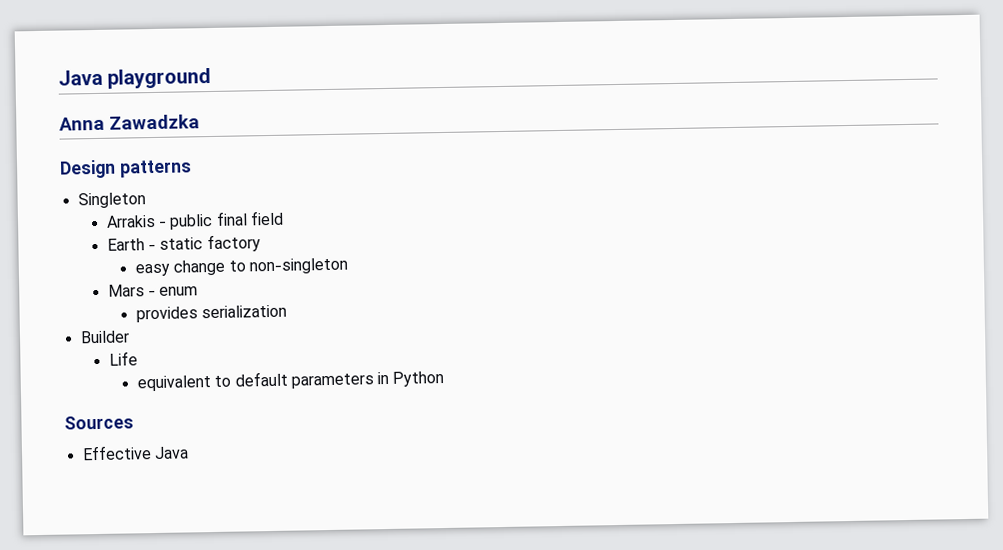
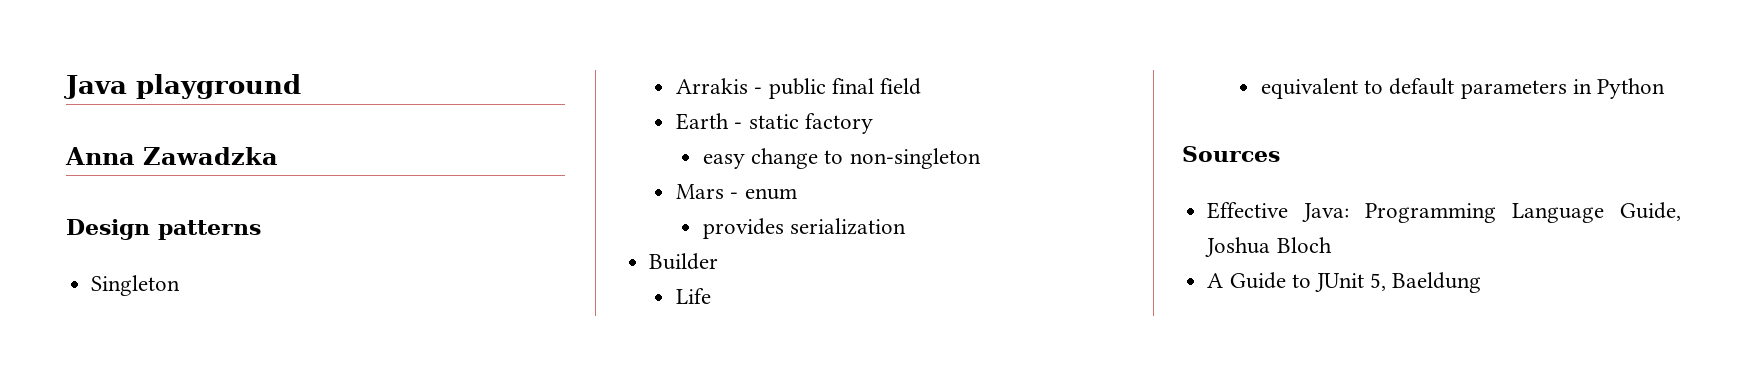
[153,446,189,460] Java -> [1302,202,1681,223] [1205,237,1332,257] [1207,272,1482,293] Java: Programming Language Guide, Joshua Bloch // A Guide to JUnit 5, Baeldung

